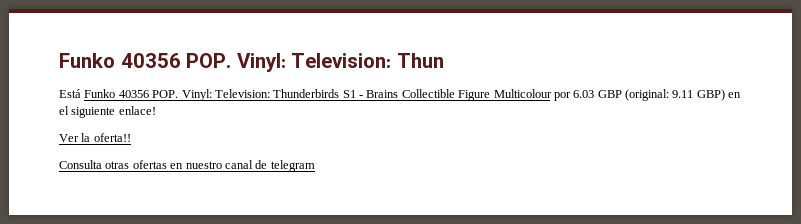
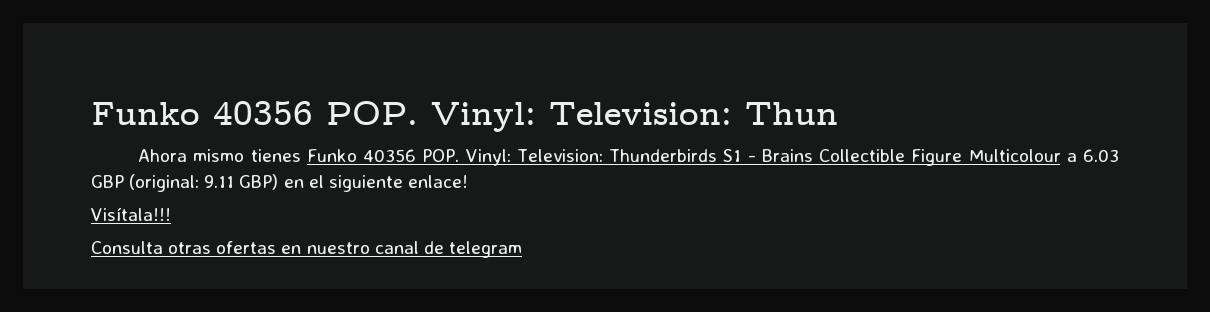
[59,89,81,98] Está -> [138,149,301,162] Ahora mismo tienes
[553,92,571,101] por -> [1066,153,1077,162] a
[59,133,131,142] Ver la oferta!! -> [91,207,171,221] Visítala!!!

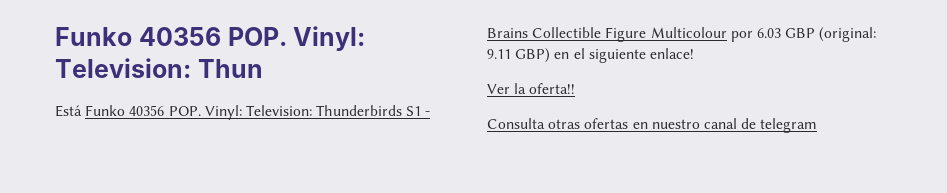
[138,149,301,162] Ahora mismo tienes -> [55,105,82,117] Está
[1066,153,1077,162] a -> [730,31,753,42] por
[91,207,171,221] Visítala!!! -> [487,83,576,94] Ver la oferta!!

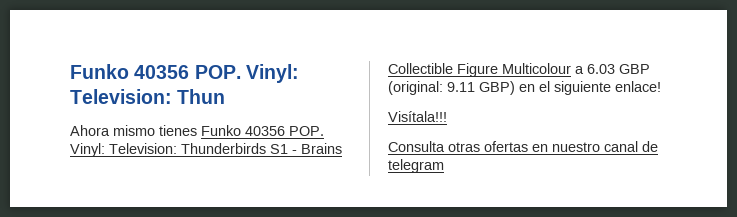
[55,105,82,117] Está -> [70,125,197,136] Ahora mismo tienes
[730,31,753,42] por -> [575,66,584,74] a
[487,83,576,94] Ver la oferta!! -> [388,111,447,122] Visítala!!!

